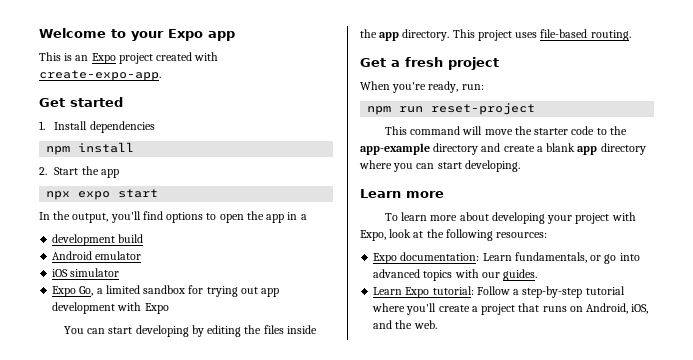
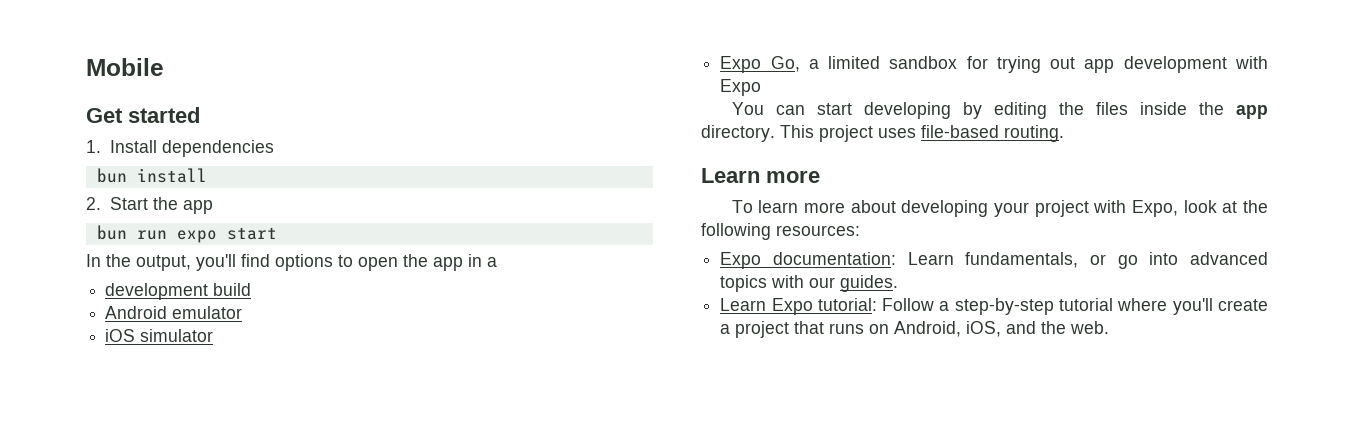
[39,28,235,41] [39,52,219,64] [39,70,161,81] Welcome to your Expo app // This is an Expo project created with create-expo-app. -> [86,58,164,76] Mobile
[46,146,71,155] npm -> [96,168,127,183] bun
[46,191,71,200] npx -> [96,225,167,240] bun run
[360,57,499,70] [360,81,484,93] [367,103,536,115] [384,126,627,135] [360,143,646,155] [359,160,520,172] // Get a fresh project // When you're ready, run: // npm run reset-project // This command will move the starter code to the app-example directory and create a blank app directory where you can start developing. -> (1064, 133) none

